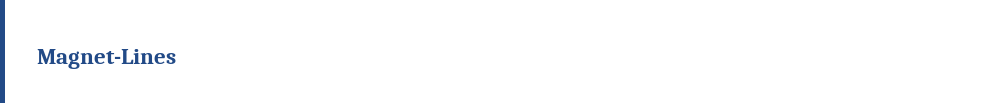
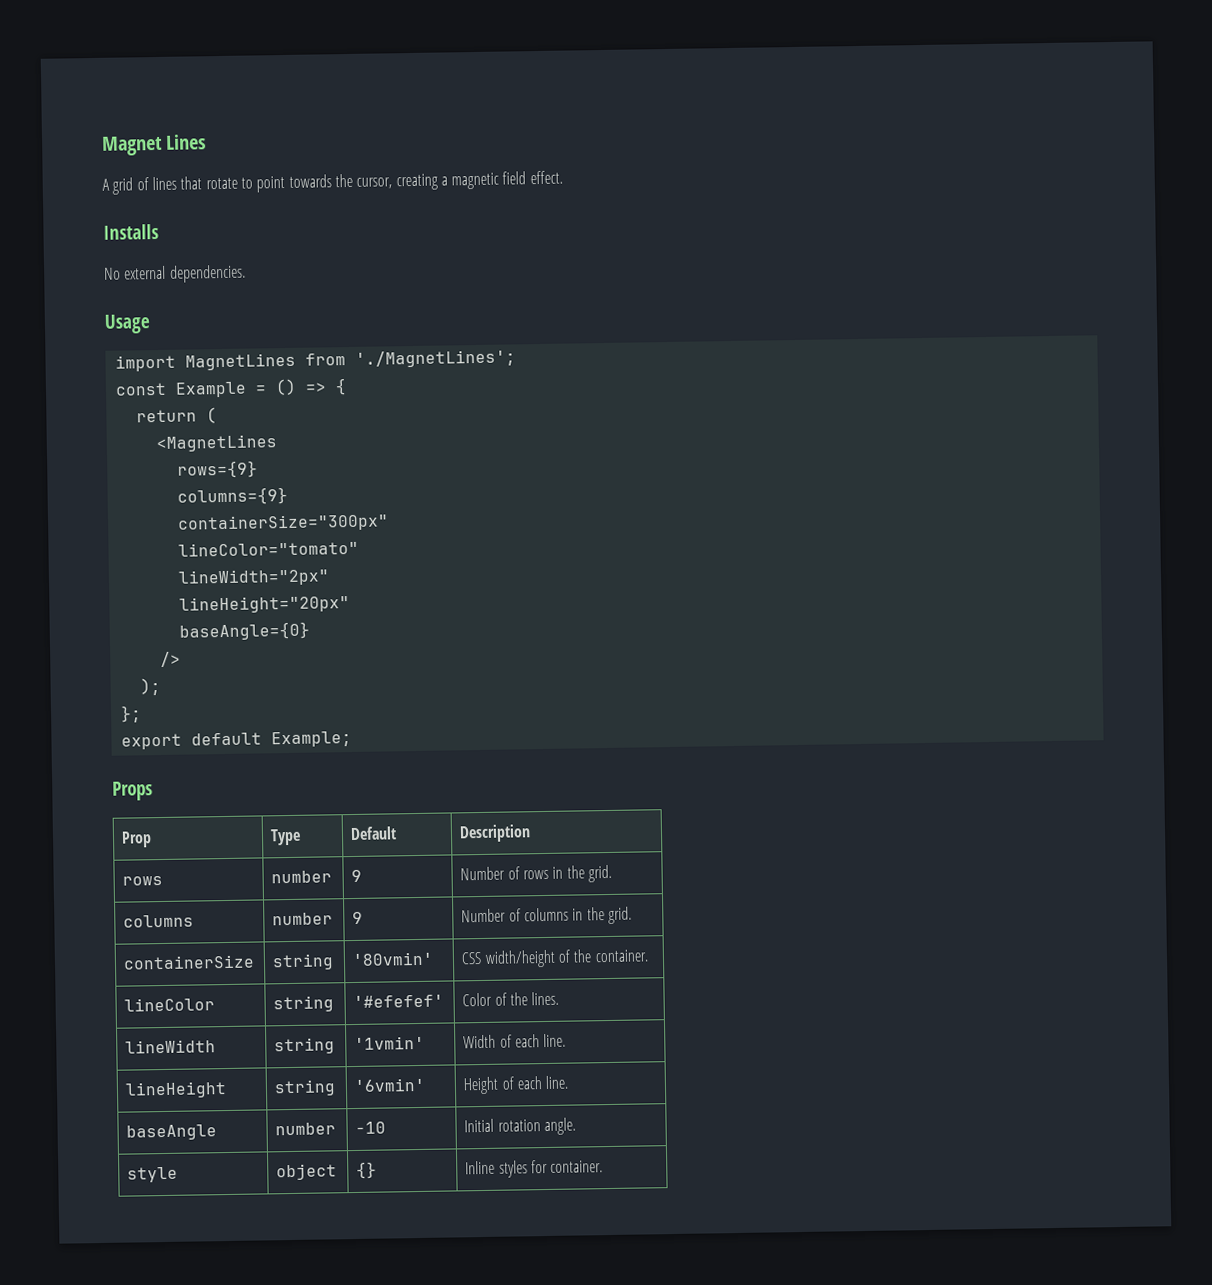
[37,49,176,69] Magnet-Lines -> [101,134,207,156] [102,170,563,195] [103,223,159,240] [104,264,246,283] [104,314,151,334] [114,349,516,372] [114,378,347,398] [135,407,217,424] [155,434,277,453] [176,460,258,479] [176,486,288,506] [176,513,389,533] [177,540,359,557] [177,568,330,587] [178,595,350,614] [178,621,310,641] [159,651,181,668] [139,678,161,696] [119,705,142,723] [120,731,352,750] [112,781,153,801] [121,831,153,848] [270,828,302,846] [350,826,398,841] [459,824,532,843] [122,875,164,886] [271,870,333,884] [351,869,363,883] [460,864,612,883] [123,914,195,928] [272,912,334,926] [352,911,364,925] [461,906,632,925] [123,954,256,970] [272,953,335,971] [352,951,435,967] [461,949,649,968] [124,997,216,1012] [273,995,335,1013] [353,994,445,1009] [462,991,560,1007] [125,1039,217,1054] [274,1037,336,1055] [354,1035,426,1051] [463,1033,567,1049] [125,1081,228,1099] [274,1079,337,1097] [354,1077,427,1092] [463,1075,570,1095] [126,1124,218,1141] [275,1122,337,1136] [355,1121,387,1134] [464,1117,576,1136] [127,1166,179,1183] [276,1163,338,1181] [356,1161,378,1179] [465,1159,604,1178] Magnet Lines // A grid of lines that rotate to point towards the cursor, creating a magnetic field effect. // Installs // No external dependencies. // Usage // import MagnetLines from './MagnetLines'; // const Example = () => { // return ( // <MagnetLines // rows={9} // columns={9} // containerSize="300px" // lineColor="tomato" // lineWidth="2px" // lineHeight="20px" // baseAngle={0} // /> // ); // }; // export default Example; // Props // Prop | Type | Default | Description // rows | number | 9 | Number of rows in the grid. // columns | number | 9 | Number of columns in the grid. // containerSize | string | '80vmin' | CSS width/height of the container. // lineColor | string | '#efefef' | Color of the lines. // lineWidth | string | '1vmin' | Width of each line. // lineHeight | string | '6vmin' | Height of each line. // baseAngle | number | -10 | Initial rotation angle. // style | object | {} | Inline styles for container.

